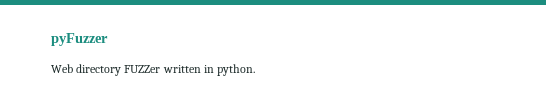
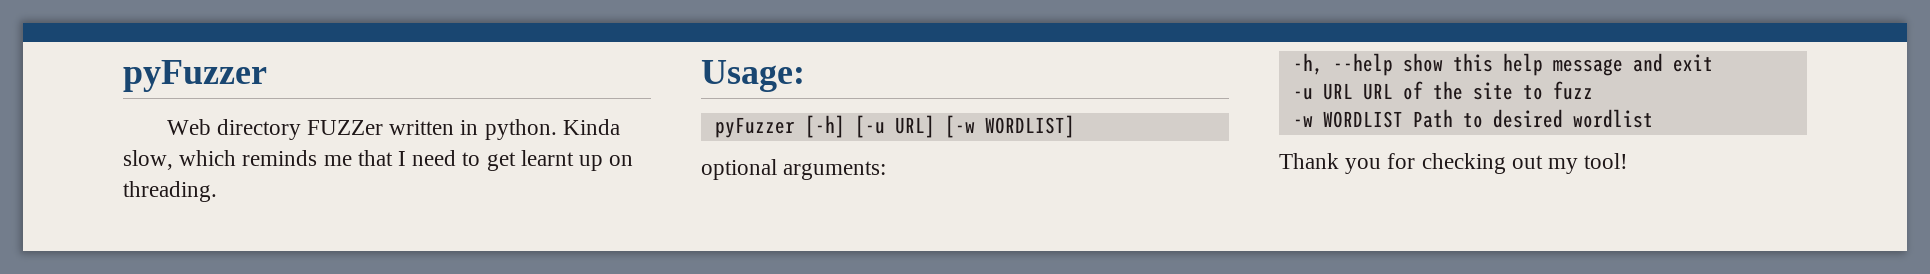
(256, 70) none -> [562,119,620,135] [123,150,634,171] [123,181,217,202] [701,60,805,92] [714,115,1075,138] [701,159,887,180] [1292,53,1713,76] [1292,81,1593,100] [1292,109,1653,128] [1279,153,1629,174] Kinda slow, which reminds me that I need to get learnt up on threading. // Usage: // pyFuzzer [-h] [-u URL] [-w WORDLIST] // optional arguments: // -h, --help show this help message and exit // -u URL URL of the site to fuzz // -w WORDLIST Path to desired wordlist // Thank you for checking out my tool!

